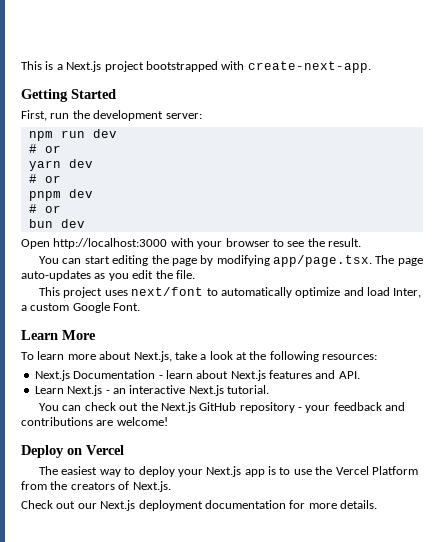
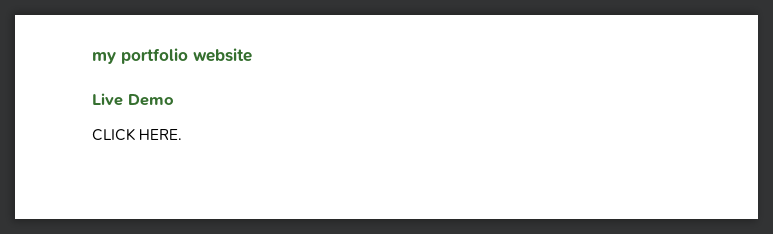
[21,61,371,73] [21,89,116,102] [21,110,202,121] [28,129,117,141] [28,144,61,153] [28,159,93,171] [28,174,61,183] [28,189,93,201] [28,204,61,213] [28,219,85,228] [21,238,361,249] [39,255,423,267] [21,270,195,281] [39,287,422,298] [21,302,141,313] [21,330,96,340] [21,351,378,362] [34,370,360,381] [34,385,269,396] [39,402,406,413] [21,417,168,426] [21,445,124,458] [39,466,418,477] [21,481,171,492] [21,500,377,511] This is a Next.js project bootstrapped with create-next-app. // Getting Started // First, run the development server: // npm run dev // # or // yarn dev // # or // pnpm dev // # or // bun dev // Open http://localhost:3000 with your browser to see the result. // You can start editing the page by modifying app/page.tsx. The page auto-updates as you edit the file. // This project uses next/font to automatically optimize and load Inter, a custom Google Font. // Learn More // To learn more about Next.js, take a look at the following resources: // Next.js Documentation - learn about Next.js features and API. // Learn Next.js - an interactive Next.js tutorial. // You can check out the Next.js GitHub repository - your feedback and contributions are welcome! // Deploy on Vercel // The easiest way to deploy your Next.js app is to use the Vercel Platform from the creators of Next.js. // Check out our Next.js deployment documentation for more details. -> [92,48,252,64] [92,93,174,106] [92,128,183,141] my portfolio website // Live Demo // CLICK HERE.

